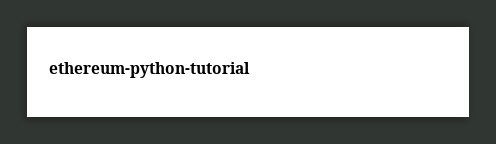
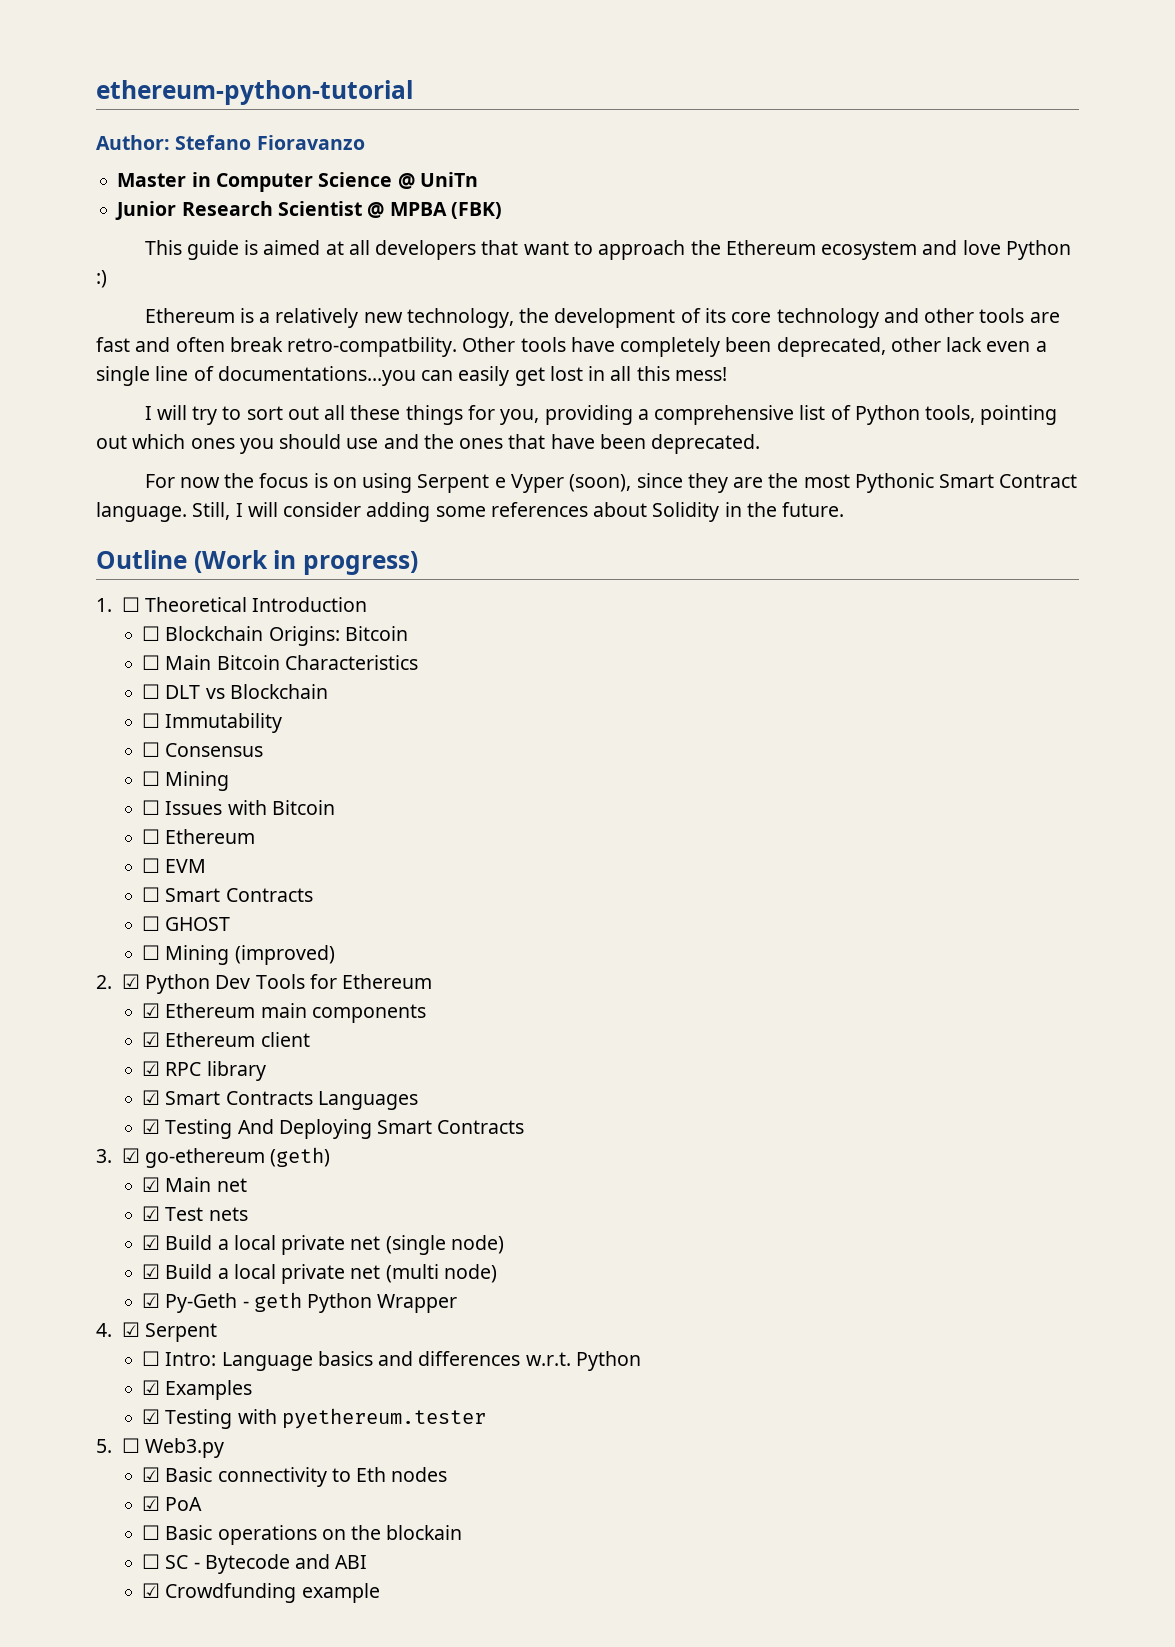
(250, 70) none -> [96,135,365,150] [117,172,478,192] [115,201,502,220] [144,240,1071,260] [96,270,107,288] [144,308,1060,328] [96,337,1047,357] [96,366,727,386] [144,405,1058,425] [96,434,761,454] [144,473,1078,493] [96,502,845,522] [96,550,418,575] [96,597,368,612] [142,626,408,646] [142,655,418,670] [142,684,328,699] [142,713,283,733] [142,742,264,757] [142,771,230,791] [142,800,335,815] [142,829,256,844] [142,858,207,873] [142,887,313,902] [142,916,231,931] [142,945,335,965] [96,974,433,994] [142,1003,426,1023] [142,1032,310,1047] [142,1061,266,1081] [142,1090,418,1110] [142,1119,525,1139] [96,1147,331,1168] [142,1177,247,1192] [142,1206,248,1221] [142,1235,505,1255] [142,1264,498,1284] [142,1292,458,1313] [96,1322,218,1342] [142,1351,642,1371] [142,1380,253,1400] [142,1408,486,1429] [96,1438,225,1458] [142,1467,448,1487] [142,1496,203,1511] [142,1525,463,1545] [142,1554,368,1574] [142,1583,380,1603] // Author: Stefano Fioravanzo // Master in Computer Science @ UniTn // Junior Research Scientist @ MPBA (FBK) // This guide is aimed at all developers that want to approach the Ethereum ecosystem and love Python :) // Ethereum is a relatively new technology, the development of its core technology and other tools are fast and often break retro-compatbility. Other tools have completely been deprecated, other lack even a single line of documentations...you can easily get lost in all this mess! // I will try to sort out all these things for you, providing a comprehensive list of Python tools, pointing out which ones you should use and the ones that have been deprecated. // For now the focus is on using Serpent e Vyper (soon), since they are the most Pythonic Smart Contract language. Still, I will consider adding some references about Solidity in the future. // Outline (Work in progress) // 1. ☐ Theoretical Introduction // ☐ Blockchain Origins: Bitcoin // ☐ Main Bitcoin Characteristics // ☐ DLT vs Blockchain // ☐ Immutability // ☐ Consensus // ☐ Mining // ☐ Issues with Bitcoin // ☐ Ethereum // ☐ EVM // ☐ Smart Contracts // ☐ GHOST // ☐ Mining (improved) // 2. ☑ Python Dev Tools for Ethereum // ☑ Ethereum main components // ☑ Ethereum client // ☑ RPC library // ☑ Smart Contracts Languages // ☑ Testing And Deploying Smart Contracts // 3. ☑ go-ethereum (geth) // ☑ Main net // ☑ Test nets // ☑ Build a local private net (single node) // ☑ Build a local private net (multi node) // ☑ Py-Geth - geth Python Wrapper // 4. ☑ Serpent // ☐ Intro: Language basics and differences w.r.t. Python // ☑ Examples // ☑ Testing with pyethereum.tester // 5. ☐ Web3.py // ☑ Basic connectivity to Eth nodes // ☑ PoA // ☐ Basic operations on the blockain // ☐ SC - Bytecode and ABI // ☑ Crowdfunding example

